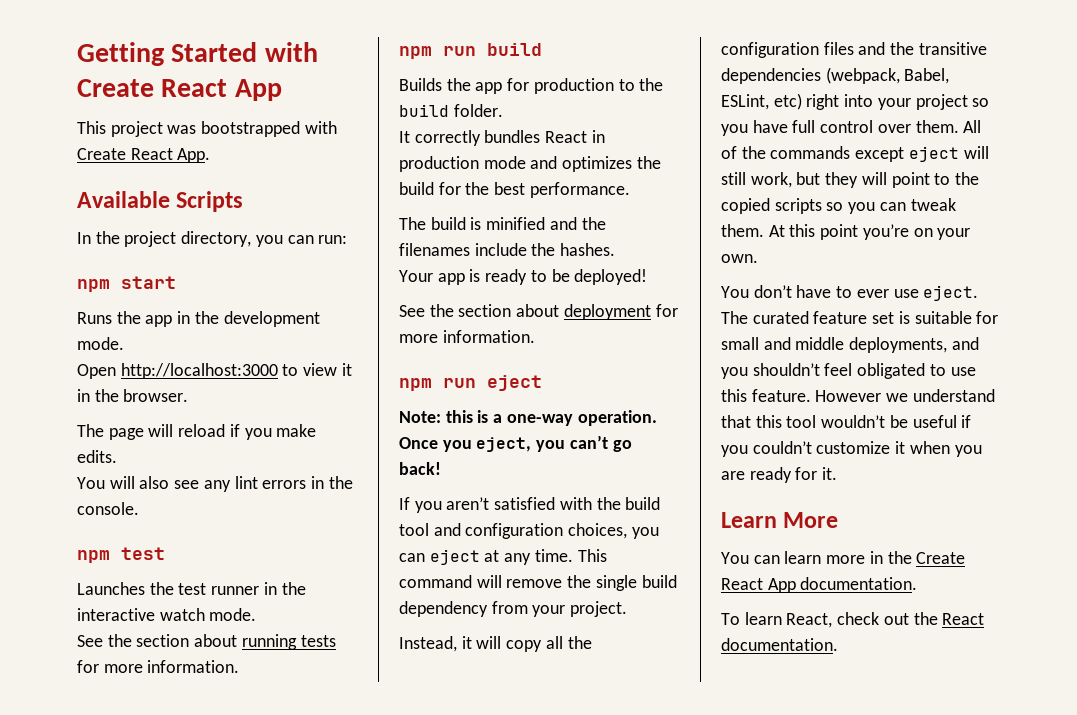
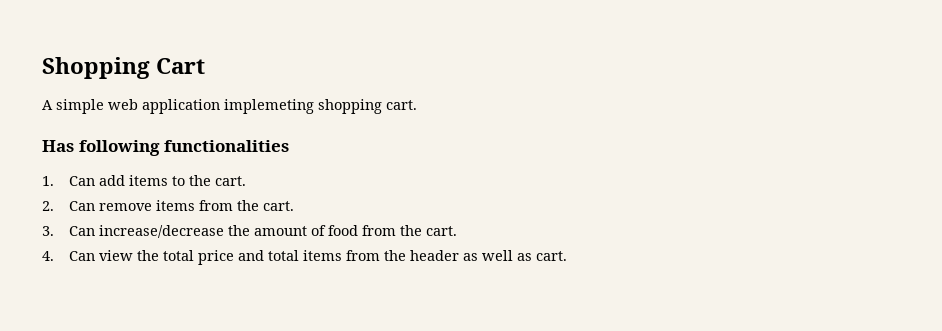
[77,42,318,66] [77,79,282,101] [77,121,337,137] [77,148,211,163] [77,191,244,212] [77,231,348,247] [77,276,176,292] [77,311,320,327] [77,337,124,350] [77,363,352,379] [77,389,189,402] [77,424,317,440] [77,450,117,463] [77,476,353,492] [77,502,139,515] [77,547,165,563] [77,582,306,595] [77,608,257,621] [77,634,336,650] [77,660,240,673] [399,43,542,59] [399,78,664,94] [399,104,503,117] [399,130,605,146] [399,156,661,172] [399,182,630,198] [399,217,606,230] [399,243,616,256] [399,269,648,285] [399,304,678,320] [399,330,535,343] [399,375,542,391] [399,410,657,426] [399,435,632,452] [399,462,441,475] [399,497,661,513] [399,523,659,539] [399,549,607,565] [399,575,677,591] [399,601,628,617] [399,636,592,652] [721,42,987,58] [721,67,950,84] [721,93,990,110] [721,120,982,136] [721,146,989,162] [721,172,980,188] [721,198,956,214] [721,224,971,240] [721,254,758,263] [721,285,979,301] [721,311,999,324] [721,337,979,353] [721,363,976,379] [721,389,995,402] [721,415,972,428] [721,441,982,457] [721,467,838,483] [721,512,839,528] [721,551,966,564] [721,577,918,593] [721,612,985,628] [721,638,838,651] Getting Started with Create React App // This project was bootstrapped with Create React App. // Available Scripts // In the project directory, you can run: // npm start // Runs the app in the development mode. // Open http://localhost:3000 to view it in the browser. // The page will reload if you make edits. // You will also see any lint errors in the console. // npm test // Launches the test runner in the interactive watch mode. // See the section about running tests for more information. // npm run build // Builds the app for production to the build folder. // It correctly bundles React in production mode and optimizes the build for the best performance. // The build is minified and the filenames include the hashes. // Your app is ready to be deployed! // See the section about deployment for more information. // npm run eject // Note: this is a one-way operation. Once you eject, you can’t go back! // If you aren’t satisfied with the build tool and configuration choices, you can eject at any time. This command will remove the single build dependency from your project. // Instead, it will copy all the configuration files and the transitive dependencies (webpack, Babel, ESLint, etc) right into your project so you have full control over them. All of the commands except eject will still work, but they will point to the copied scripts so you can tweak them. At this point you’re on your own. // You don’t have to ever use eject. The curated feature set is suitable for small and middle deployments, and you shouldn’t feel obligated to use this feature. However we understand that this tool wouldn’t be useful if you couldn’t customize it when you are ready for it. // Learn More // You can learn more in the Create React App documentation. // To learn React, check out the React documentation. -> [42,57,206,79] [42,99,417,114] [42,140,290,156] [42,175,246,186] [42,200,294,211] [42,225,457,238] [42,250,567,265] Shopping Cart // A simple web application implemeting shopping cart. // Has following functionalities // 1. Can add items to the cart. // 2. Can remove items from the cart. // 3. Can increase/decrease the amount of food from the cart. // 4. Can view the total price and total items from the header as well as cart.

